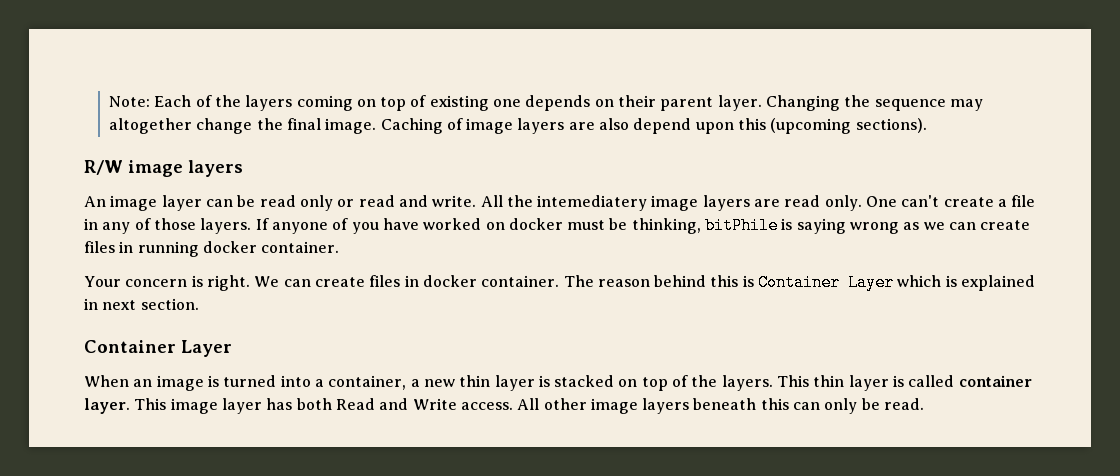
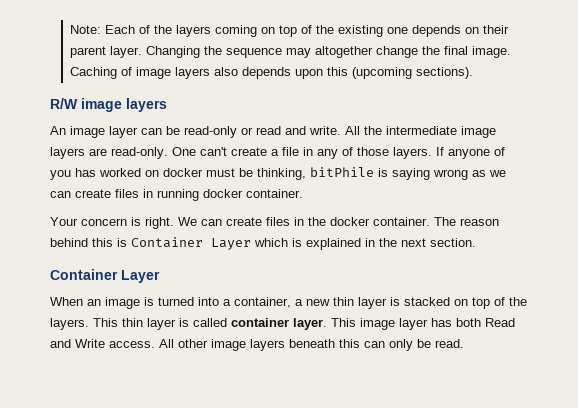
(427, 101) none -> [316,25,335,34] the
[568,118,692,134] are also depend -> [214,67,292,79] also depends
[259,195,333,211] read only -> [184,126,237,138] read-only
[537,195,862,211] intemediatery image layers are read only. -> [386,126,496,138] [50,147,168,159] intermediate image layers are read-only.
[382,218,419,230] have -> [75,168,96,177] has
(419, 281) none -> [308,217,326,226] the
(98, 304) none -> [379,238,397,247] the

